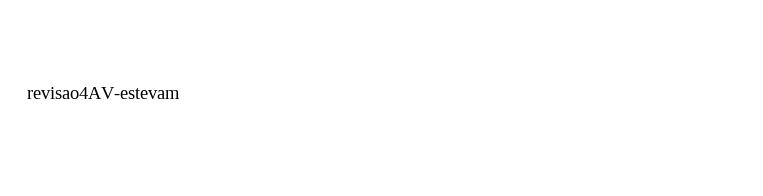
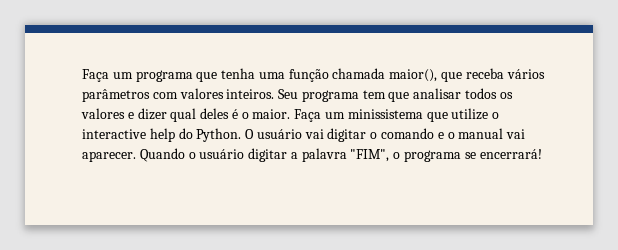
[27,87,180,99] revisao4AV-estevam -> [82,68,545,82] [82,88,513,102] [81,108,500,122] [82,128,526,142] [82,148,542,162] Faça um programa que tenha uma função chamada maior(), que receba vários parâmetros com valores inteiros. Seu programa tem que analisar todos os valores e dizer qual deles é o maior. Faça um minissistema que utilize o interactive help do Python. O usuário vai digitar o comando e o manual vai aparecer. Quando o usuário digitar a palavra "FIM", o programa se encerrará!

